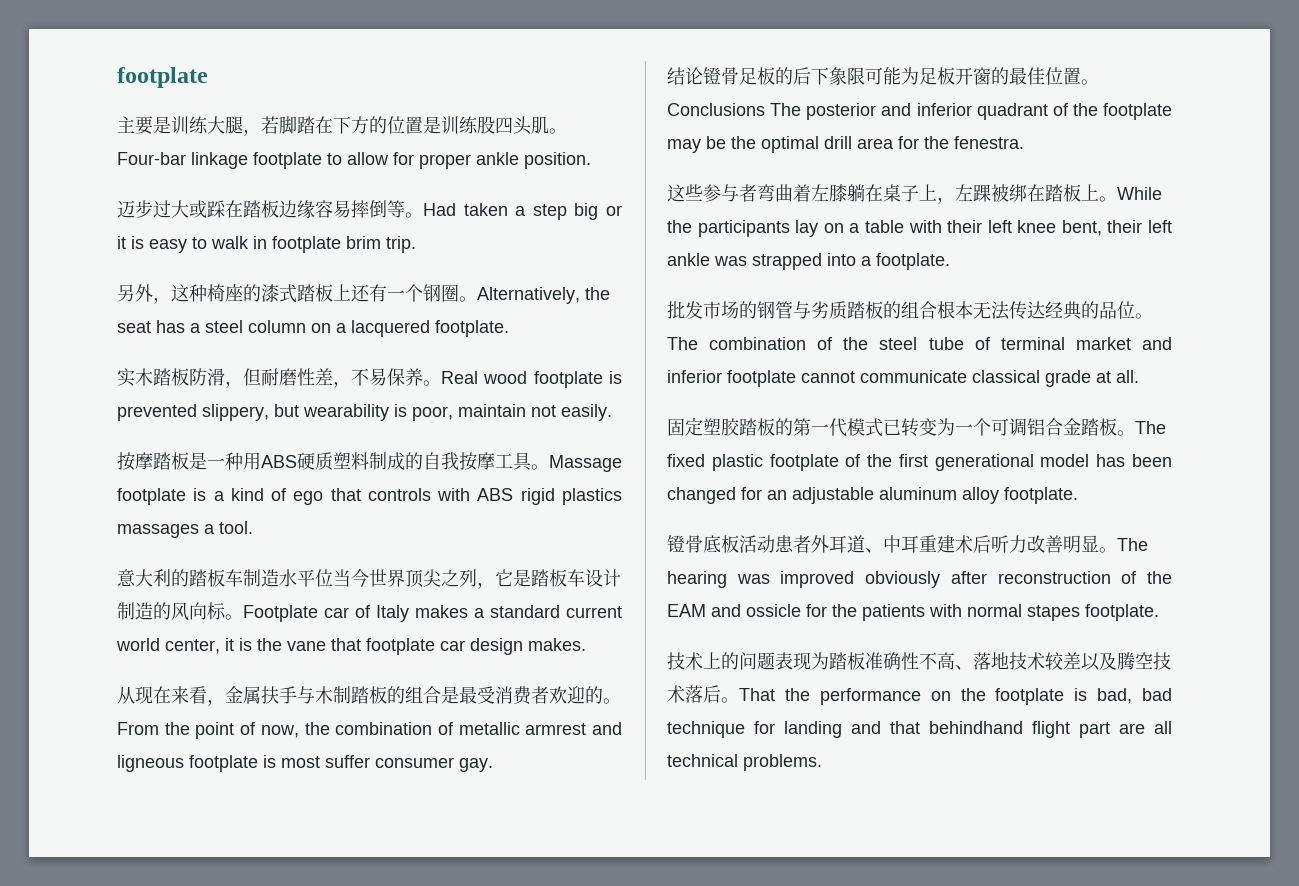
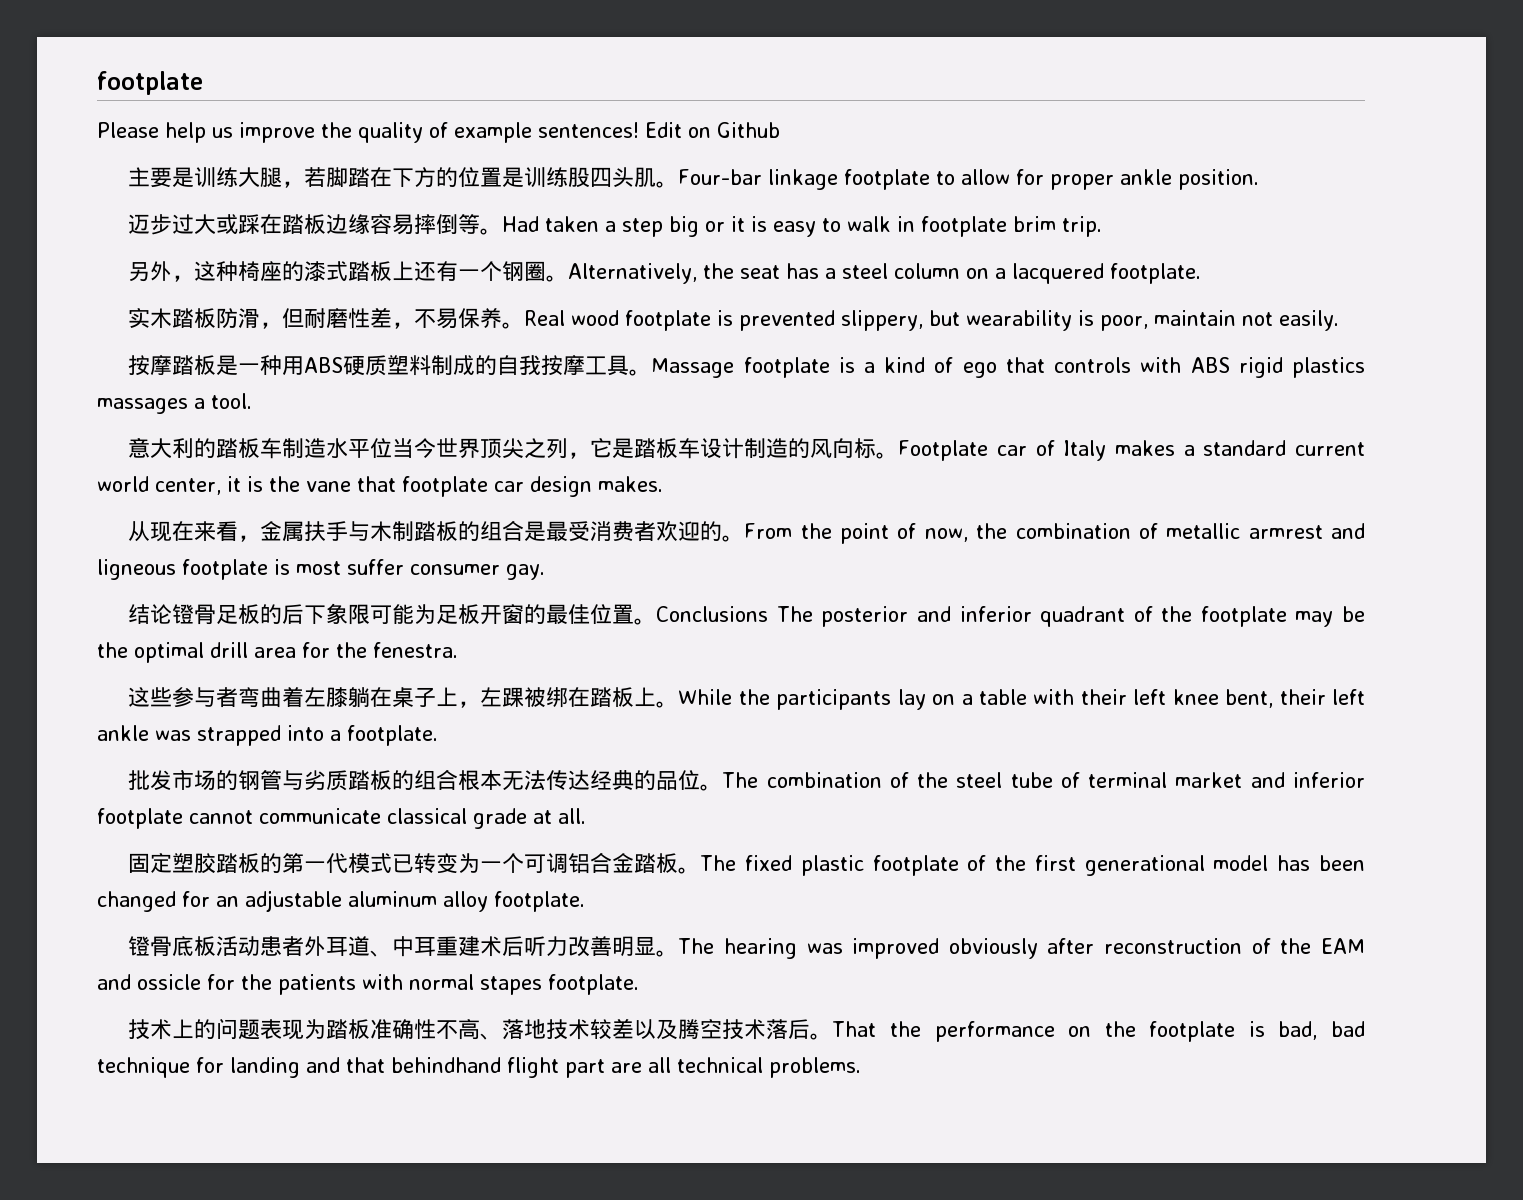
[117,67,208,88] footplate -> [97,71,203,95] [97,122,780,143] footplate // Please help us improve the quality of example sentences! Edit on Github

